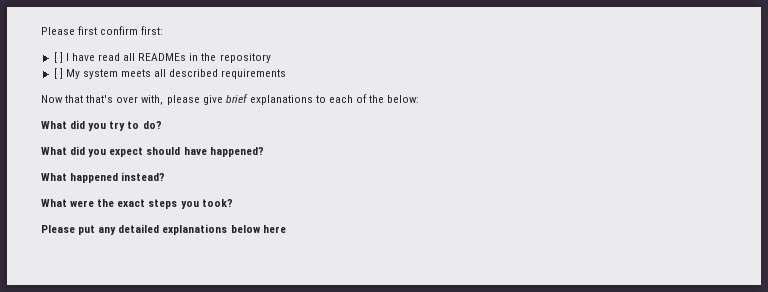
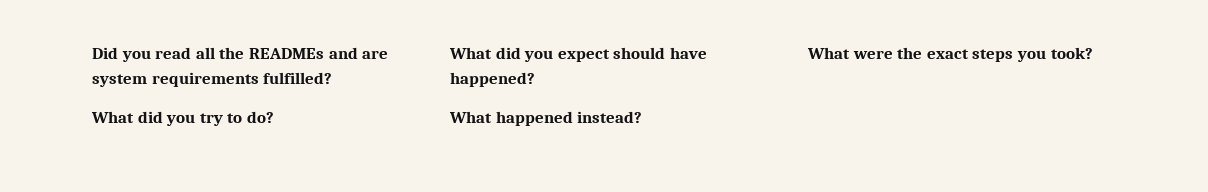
[41,26,164,35] [53,52,271,63] [53,68,287,79] [41,94,420,105] Please first confirm first: // [ ] I have read all READMEs in the repository // [ ] My system meets all described requirements // Now that that's over with, please give brief explanations to each of the below: -> [92,47,389,62] [92,72,333,87] Did you read all the READMEs and are system requirements fulfilled?
[41,224,286,235] // Please put any detailed explanations below here -> (1093, 53) none

